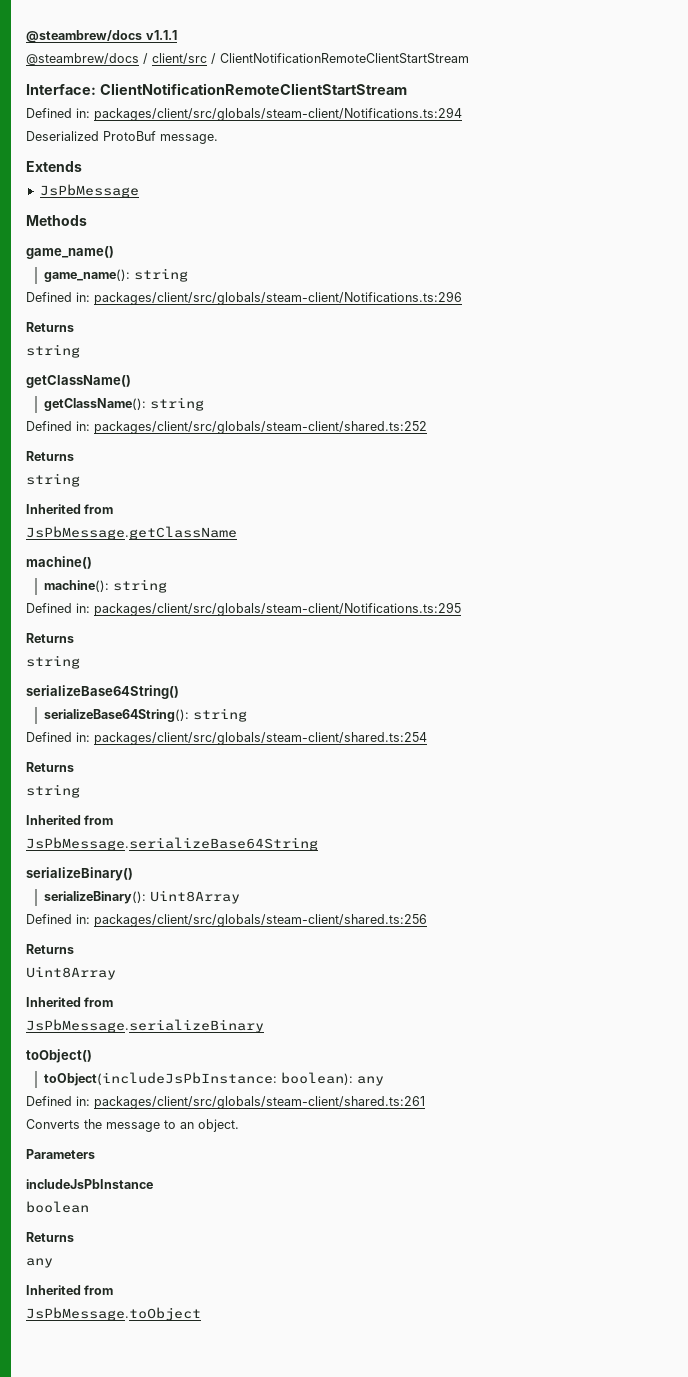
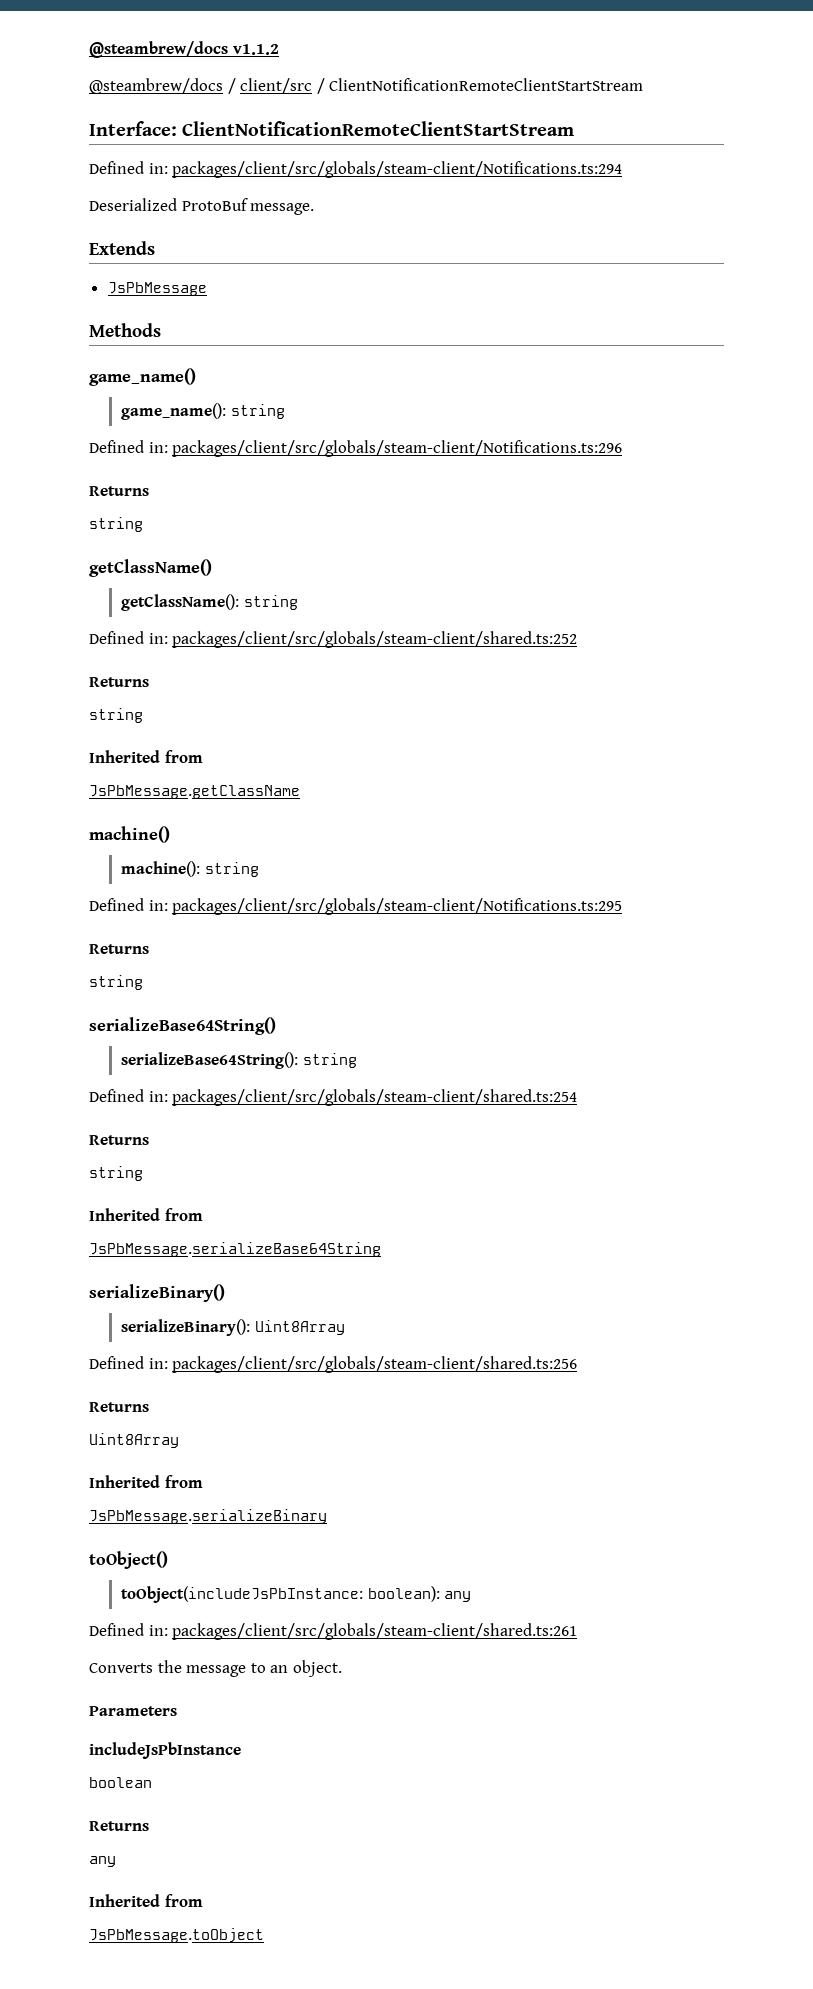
[26,30,177,43] @steambrew/docs v1.1.1 -> [89,41,279,58] @steambrew/docs v1.1.2

